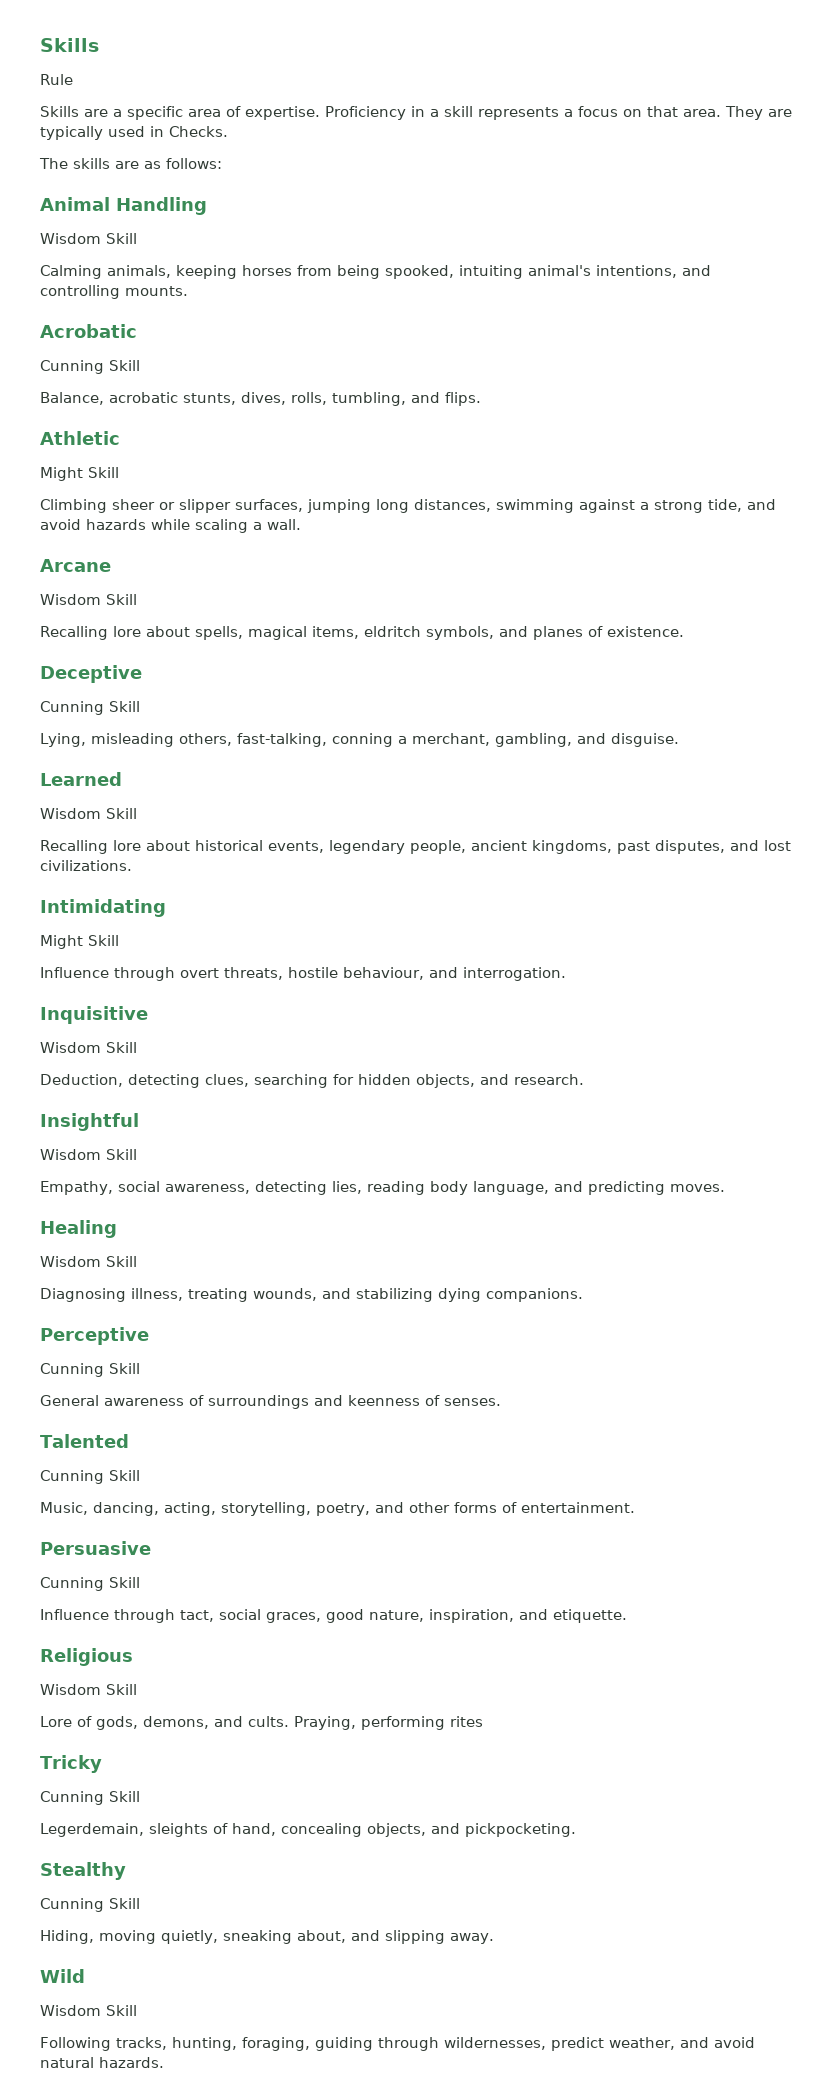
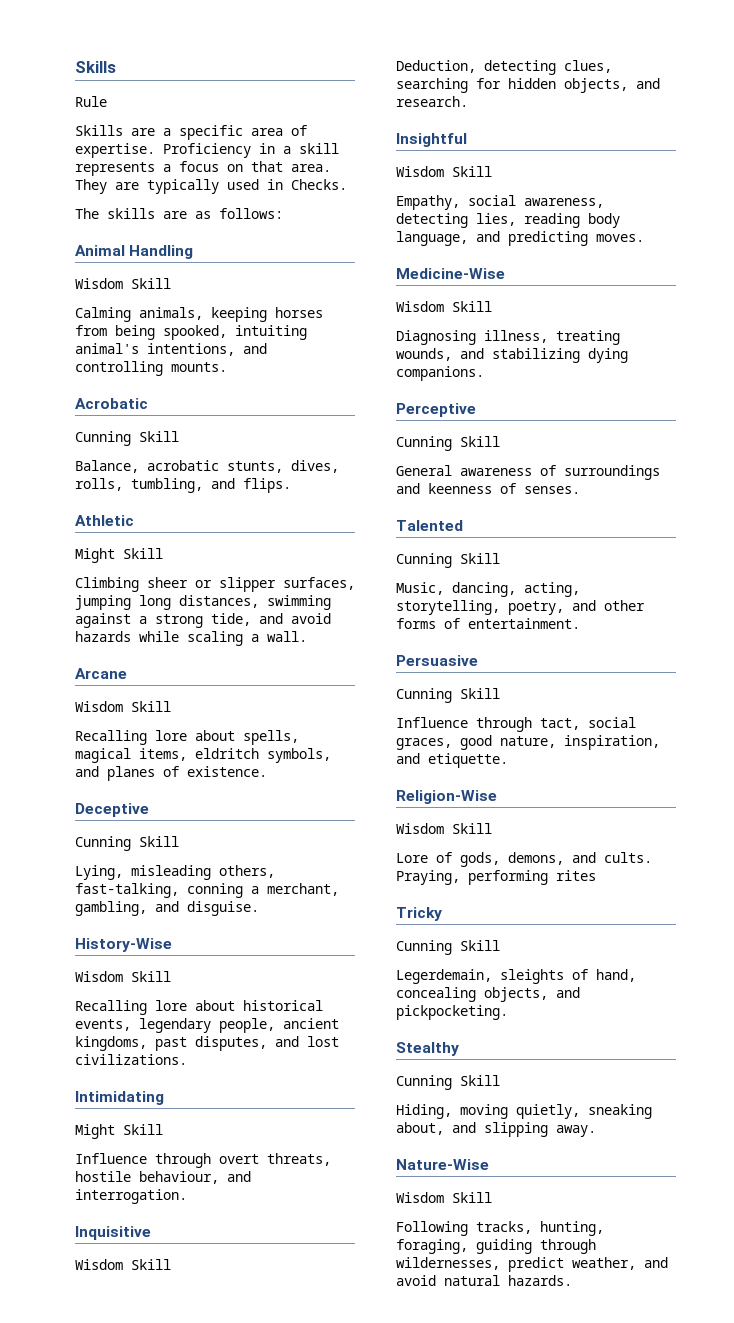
[40,772,122,786] Learned -> [75,938,172,952] History-Wise
[40,1220,117,1238] Healing -> [396,268,505,279] Medicine-Wise
[40,1648,133,1666] Religious -> [396,790,497,804] Religion-Wise
[40,1969,85,1983] Wild -> [396,1159,489,1170] Nature-Wise

